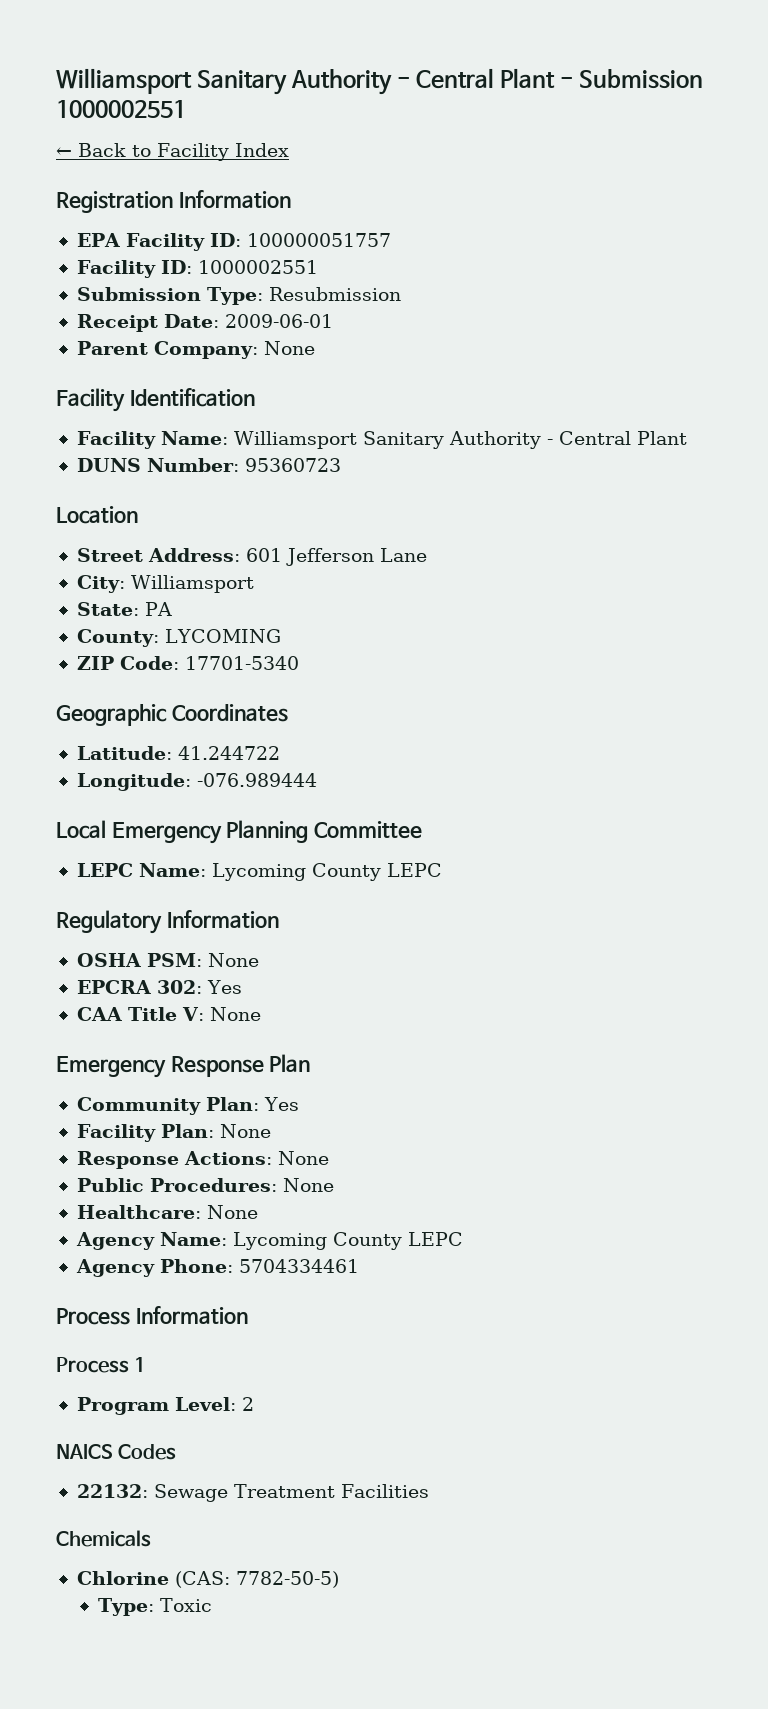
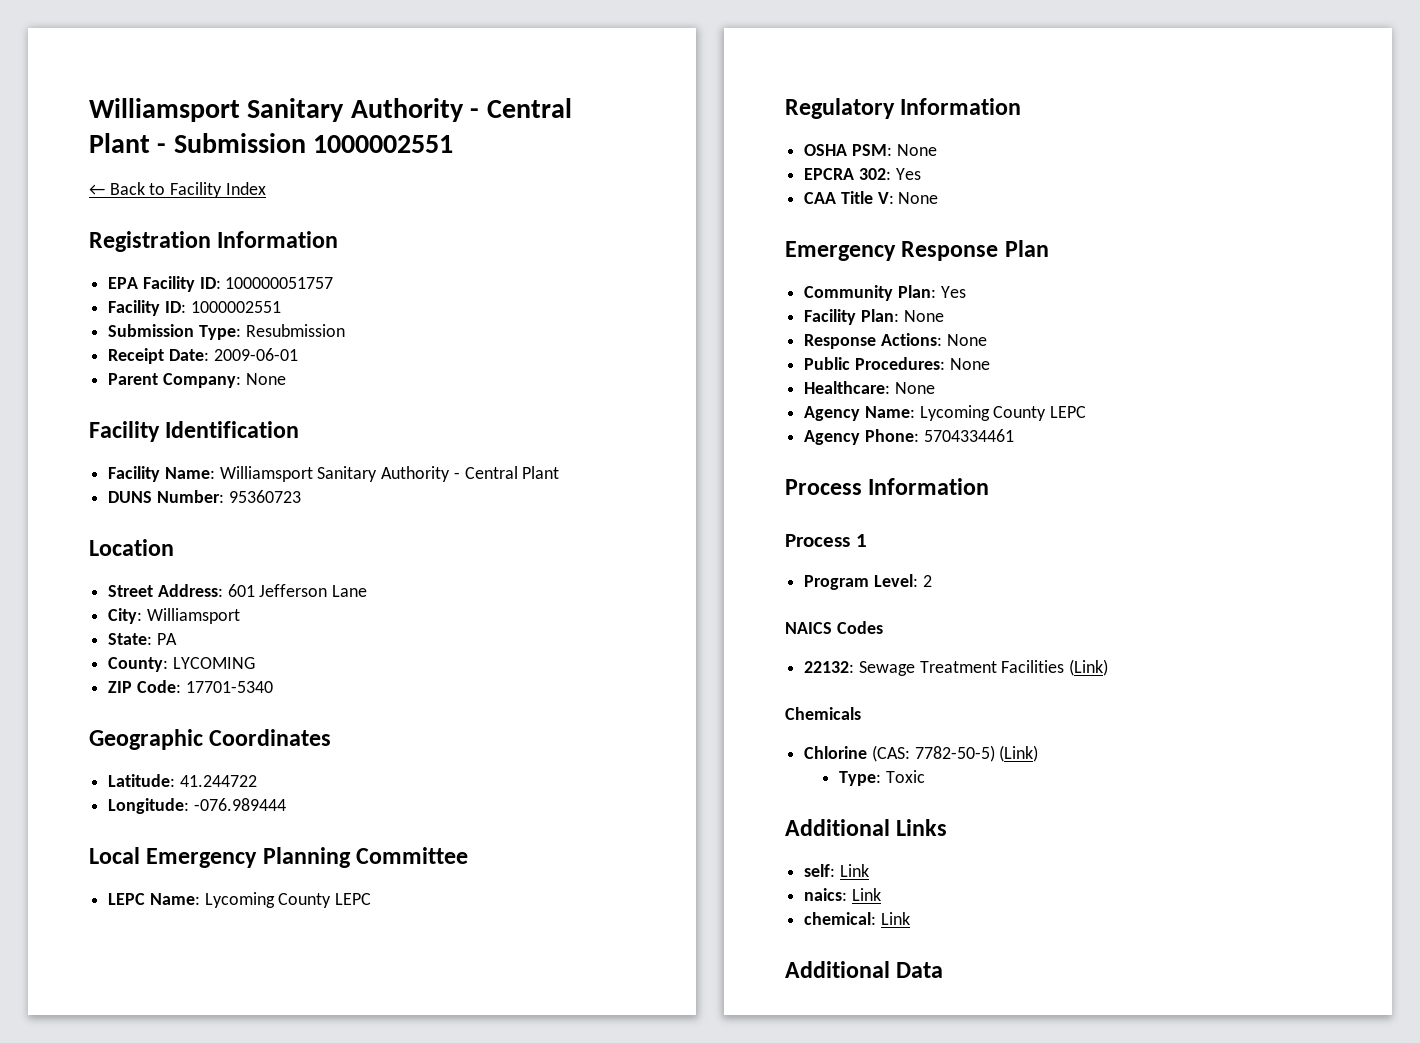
(429, 1491) none -> [1069,659,1109,676] (Link)
(339, 1579) none -> [999,745,1039,762] (Link)
(213, 1605) none -> [785,819,948,836] [804,864,869,877] [804,888,881,901] [804,912,910,925] [785,961,944,978] // Additional Links // self: Link // naics: Link // chemical: Link // Additional Data

